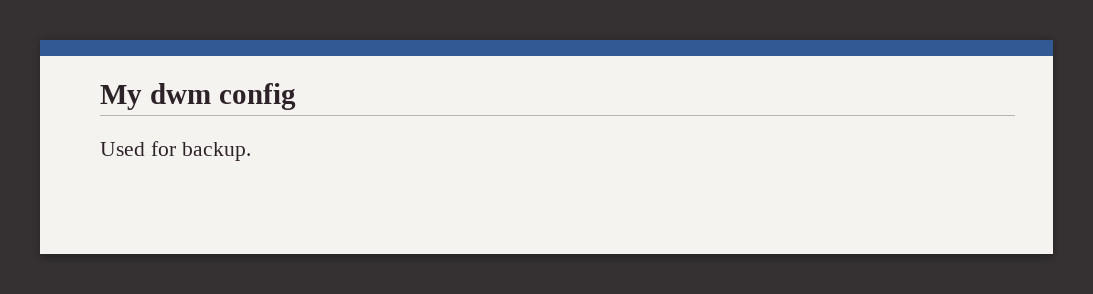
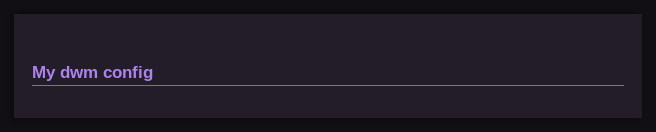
[100,141,251,161] // Used for backup. -> (153, 73) none

